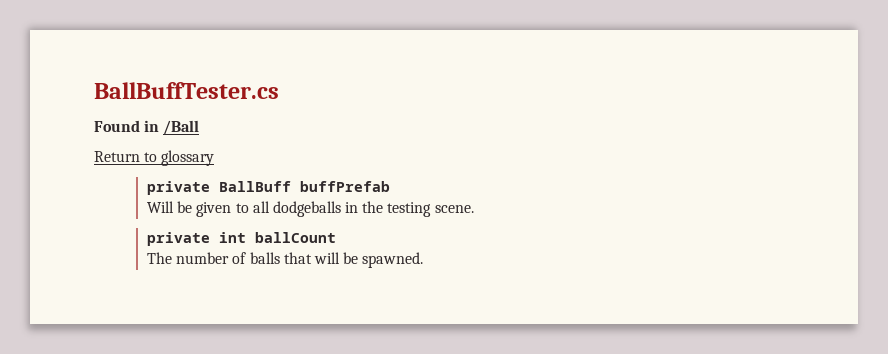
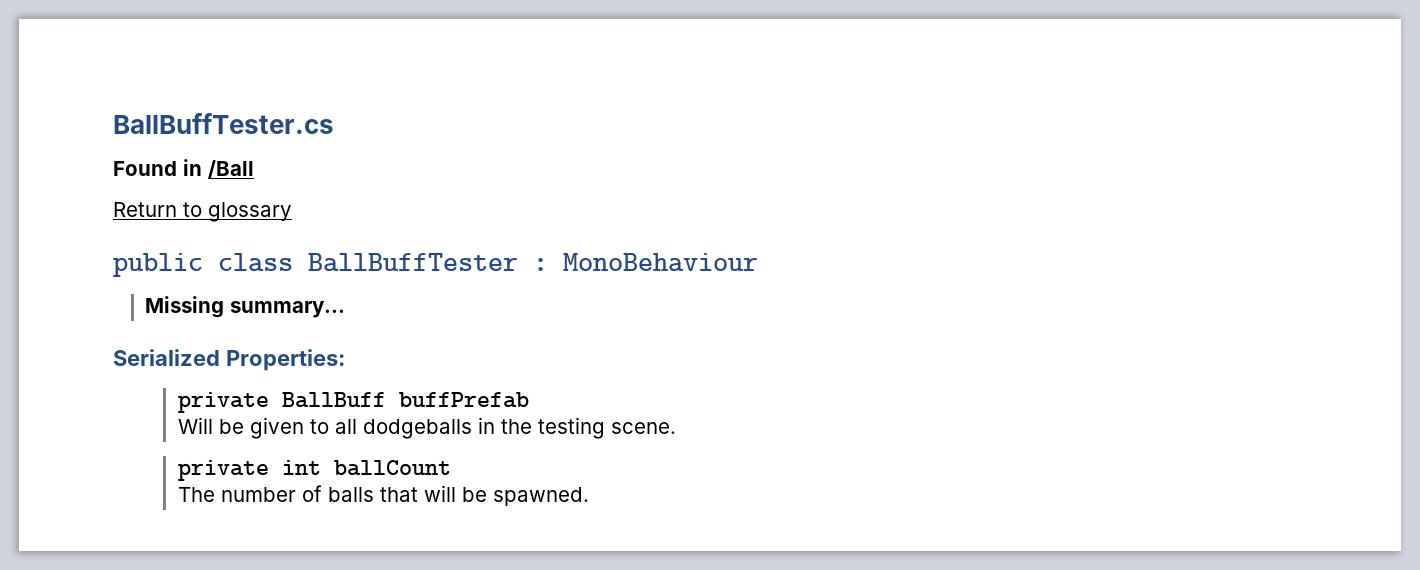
(215, 158) none -> [113,253,758,277] [145,296,346,318] [113,349,345,371] // public class BallBuffTester : MonoBehaviour // Missing summary... // Serialized Properties:

